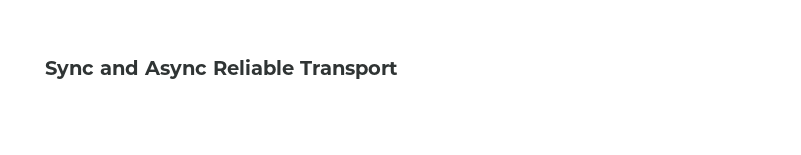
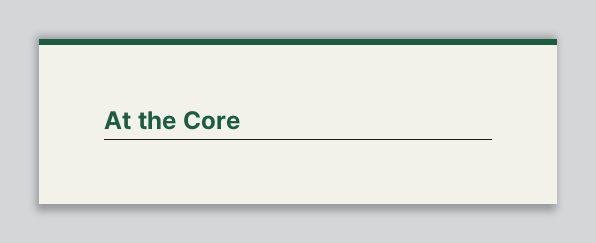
[45,59,398,79] Sync and Async Reliable Transport -> [104,111,240,130] At the Core

